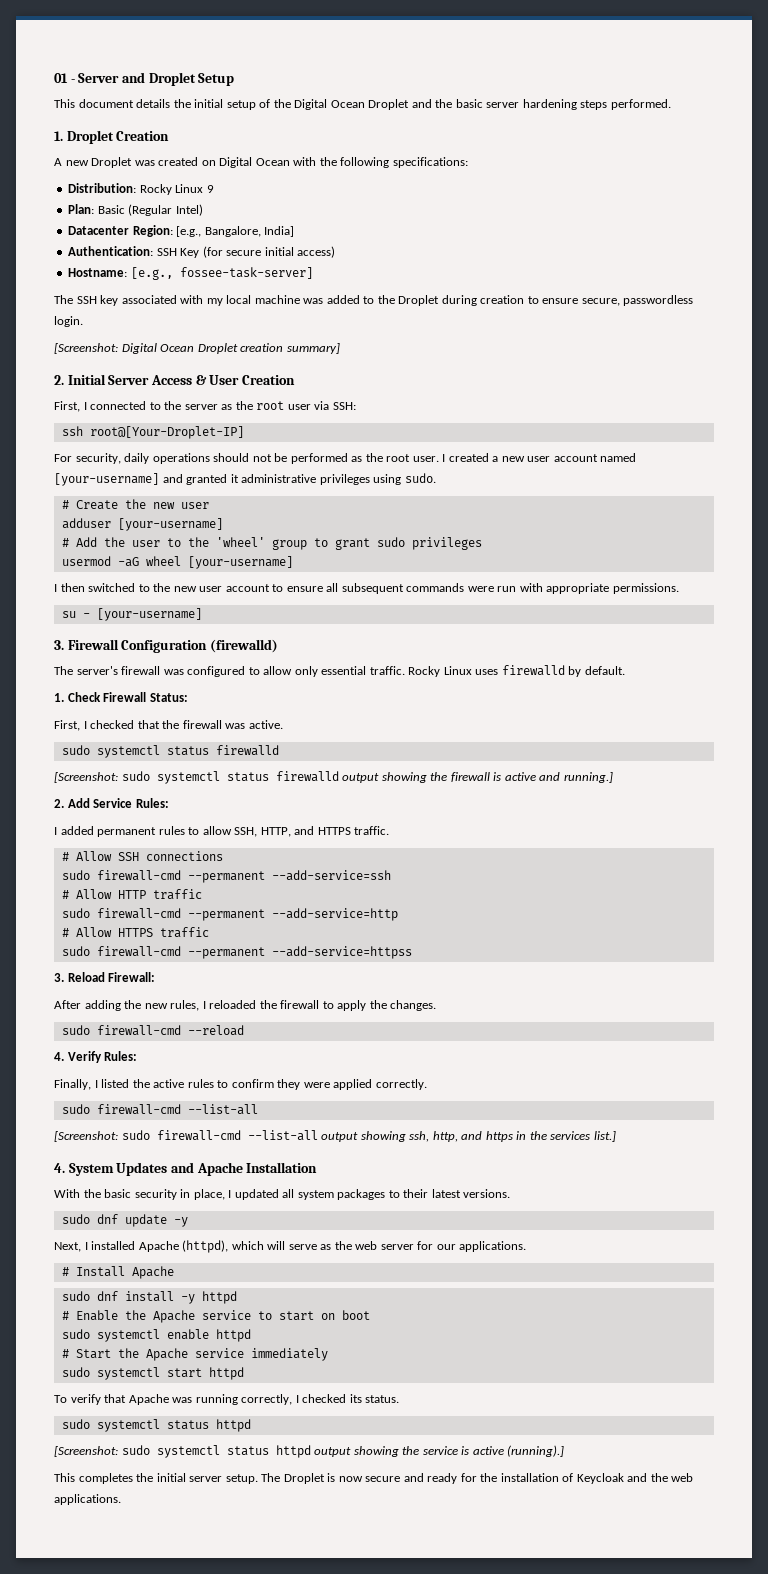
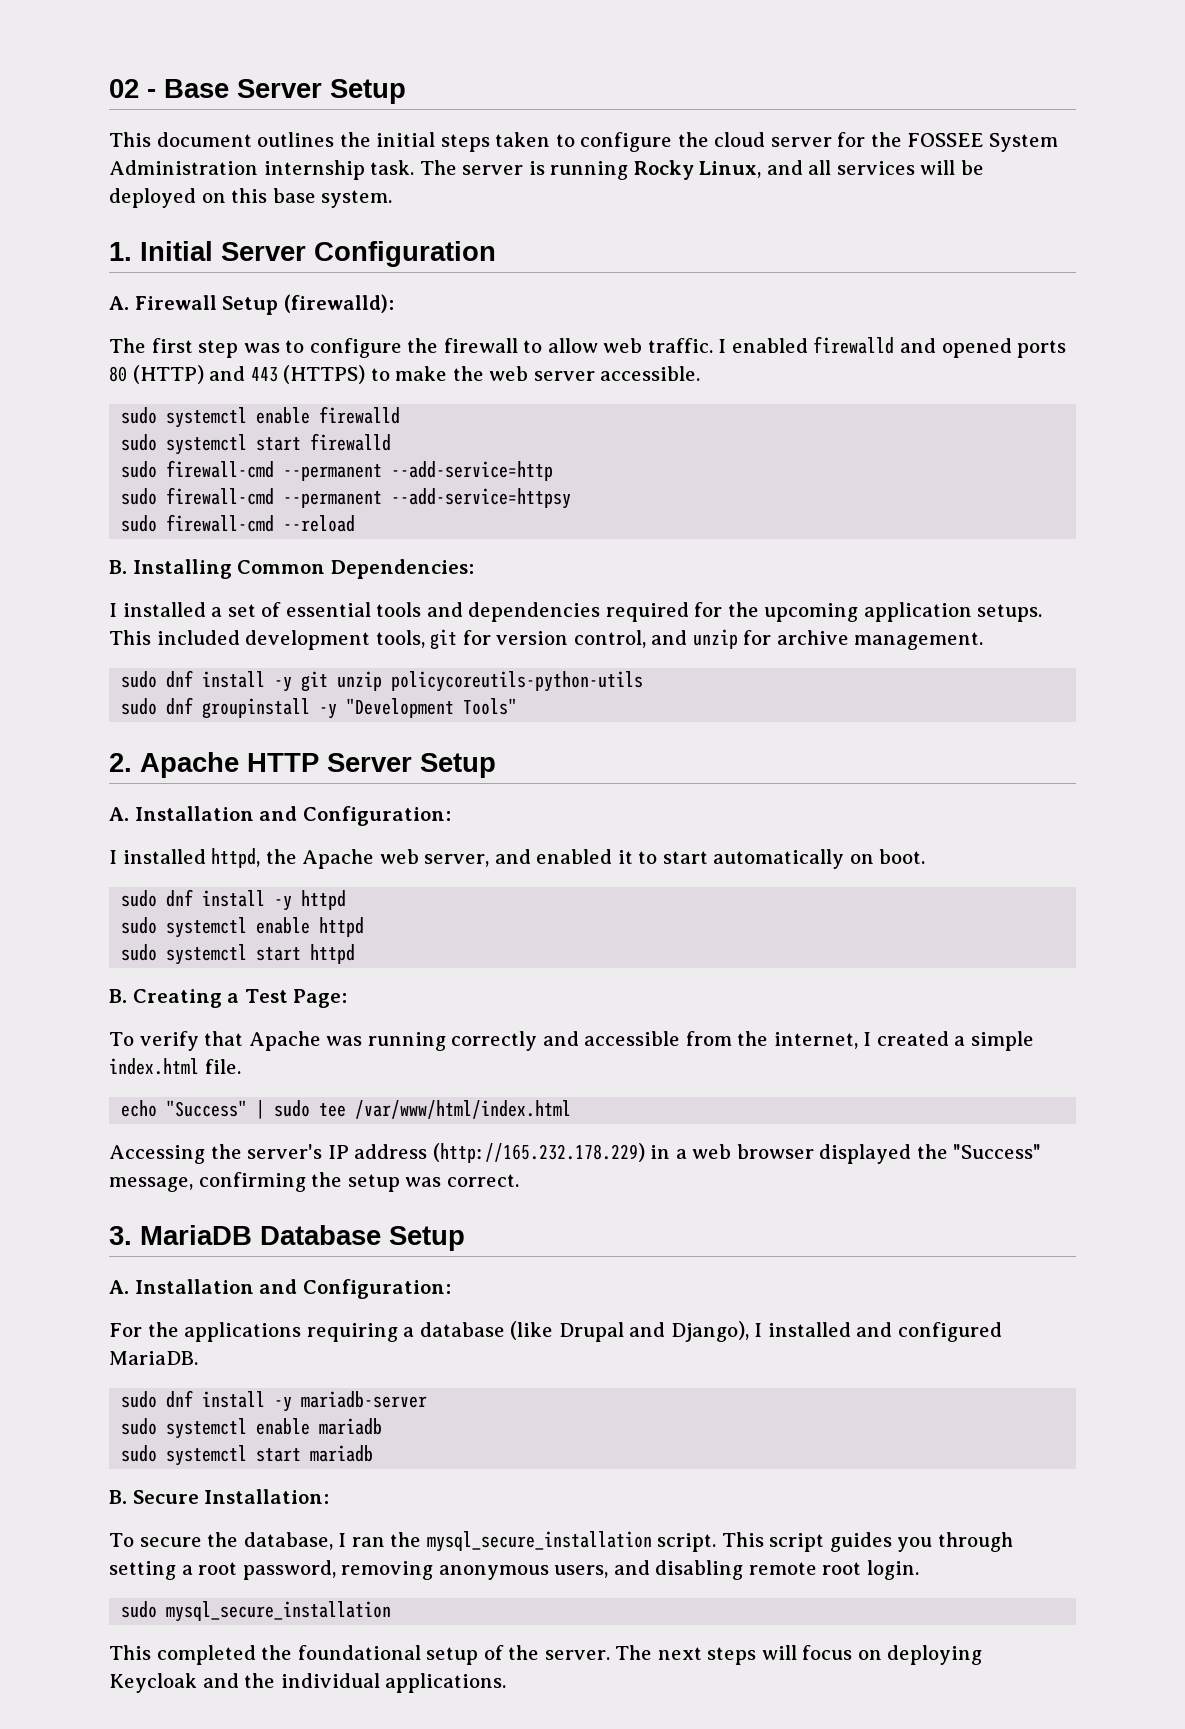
[54,72,196,86] 01 - Server and Droplet -> [109,79,322,98] 02 - Base Server
[136,99,671,110] [54,130,170,144] [54,157,468,168] [68,183,214,195] [68,204,203,216] [68,225,295,237] [68,246,336,258] [68,267,313,280] [54,295,694,306] [54,316,83,327] [54,343,340,354] [54,374,295,385] [54,401,356,412] [61,426,244,439] [54,453,637,464] [54,473,436,486] [61,499,209,510] [61,518,223,531] [61,537,482,550] [61,556,293,569] [54,583,679,594] [61,608,202,621] [54,639,278,653] [54,665,625,677] [54,692,188,702] [54,720,283,731] [61,745,279,758] [54,771,613,784] [54,798,169,808] [54,826,390,837] [61,851,223,861] [61,870,391,883] [61,889,202,900] details the initial setup of the Digital Ocean Droplet and the basic server hardening steps performed. // 1. Droplet Creation // A new Droplet was created on Digital Ocean with the following specifications: // Distribution: Rocky Linux 9 // Plan: Basic (Regular Intel) // Datacenter Region: [e.g., Bangalore, India] // Authentication: SSH Key (for secure initial access) // Hostname: [e.g., fossee-task-server] // The SSH key associated with my local machine was added to the Droplet during creation to ensure secure, passwordless login. // [Screenshot: Digital Ocean Droplet creation summary] // 2. Initial Server Access & User Creation // First, I connected to the server as the root user via SSH: // ssh root@[Your-Droplet-IP] // For security, daily operations should not be performed as the root user. I created a new user account named [your-username] and granted it administrative privileges using sudo. // # Create the new user // adduser [your-username] // # Add the user to the 'wheel' group to grant sudo privileges // usermod -aG wheel [your-username] // I then switched to the new user account to ensure all subsequent commands were run with appropriate permissions. // su - [your-username] // 3. Firewall Configuration (firewalld) // The server's firewall was configured to allow only essential traffic. Rocky Linux uses firewalld by default. // 1. Check Firewall Status: // First, I checked that the firewall was active. // sudo systemctl status firewalld // [Screenshot: sudo systemctl status firewalld output showing the firewall is active and running.] // 2. Add Service Rules: // I added permanent rules to allow SSH, HTTP, and HTTPS traffic. // # Allow SSH connections // sudo firewall-cmd --permanent --add-service=ssh // # Allow HTTP traffic -> [257,132,1059,152] [109,160,984,180] [109,188,393,208] [109,241,496,267] [109,294,394,315] [109,336,1067,358] [109,365,701,384] [121,406,401,428] [121,433,392,455] outlines the initial steps taken to configure the cloud server for the FOSSEE System Administration internship task. The server is running Rocky Linux, and all services will be deployed on this base system. // 1. Initial Server Configuration // A. Firewall Setup (firewalld): // The first step was to configure the firewall to allow web traffic. I enabled firewalld and opened ports 80 (HTTP) and 443 (HTTPS) to make the web server accessible. // sudo systemctl enable firewalld // sudo systemctl start firewalld
[61,927,209,938] [61,946,412,959] [54,972,156,982] [54,1000,437,1011] [61,1025,244,1036] [54,1051,138,1063] [54,1079,427,1090] [61,1104,258,1115] [54,1130,616,1142] [54,1162,318,1176] [54,1189,511,1200] [61,1214,188,1227] [54,1240,527,1253] [61,1266,174,1279] // # Allow HTTPS traffic // sudo firewall-cmd --permanent --add-service=httpss // 3. Reload Firewall: // After adding the new rules, I reloaded the firewall to apply the changes. // sudo firewall-cmd --reload // 4. Verify Rules: // Finally, I listed the active rules to confirm they were applied correctly. // sudo firewall-cmd --list-all // [Screenshot: sudo firewall-cmd --list-all output showing ssh, http, and https in the services list.] // 4. System Updates and Apache Installation // With the basic security in place, I updated all system packages to their latest versions. // sudo dnf update -y // Next, I installed Apache (httpd), which will serve as the web server for our applications. // # Install Apache -> [121,487,572,509] [121,514,356,532] [109,559,474,579] [109,602,1043,622] [109,629,984,650] [121,670,644,692] [121,697,518,719] [109,752,496,778] [109,806,451,826] [109,848,926,869] // sudo firewall-cmd --permanent --add-service=httpsy // sudo firewall-cmd --reload // B. Installing Common Dependencies: // I installed a set of essential tools and dependencies required for the upcoming application setups. This included development tools, git for version control, and unzip for archive management. // sudo dnf install -y git unzip policycoreutils-python-utils // sudo dnf groupinstall -y "Development Tools" // 2. Apache HTTP Server Setup // A. Installation and Configuration: // I installed httpd, the Apache web server, and enabled it to start automatically on boot.
[61,1310,370,1323] [61,1329,251,1342] [61,1348,328,1361] # Enable the Apache service to start on boot // sudo systemctl enable httpd // # Start the Apache service immediately -> [121,917,365,938] sudo systemctl enable httpd
(244, 1373) none -> [109,989,348,1008] // B. Creating a Test Page:
[241,1394,400,1405] [61,1419,251,1432] [54,1445,565,1458] [54,1473,574,1484] correctly, I checked its status. // sudo systemctl status httpd // [Screenshot: sudo systemctl status httpd output showing the service is active (running).] // This completes the initial server setup. The Droplet is now secure and ready for the installation of -> [451,1031,1035,1051] [109,1058,241,1075] [121,1100,572,1119] [109,1143,1042,1164] [109,1172,519,1192] [109,1225,465,1251] [109,1279,451,1299] [109,1321,1002,1342] [109,1351,198,1365] [121,1390,428,1412] [121,1418,383,1439] [121,1445,374,1466] [109,1489,330,1504] [109,1531,1013,1552] [109,1560,919,1580] [121,1601,392,1622] [109,1645,983,1665] correctly and accessible from the internet, I created a simple index.html file. // echo "Success" | sudo tee /var/www/html/index.html // Accessing the server's IP address (http://165.232.178.229) in a web browser displayed the "Success" message, confirming the setup was correct. // 3. MariaDB Database Setup // A. Installation and Configuration: // For the applications requiring a database (like Drupal and Django), I installed and configured MariaDB. // sudo dnf install -y mariadb-server // sudo systemctl enable mariadb // sudo systemctl start mariadb // B. Secure Installation: // To secure the database, I ran the mysql_secure_installation script. This script guides you through setting a root password, removing anonymous users, and disabling remote root login. // sudo mysql_secure_installation // This completed the foundational setup of the server. The next steps will focus on deploying
[671,1473,694,1482] web -> [280,1673,380,1688] individual

